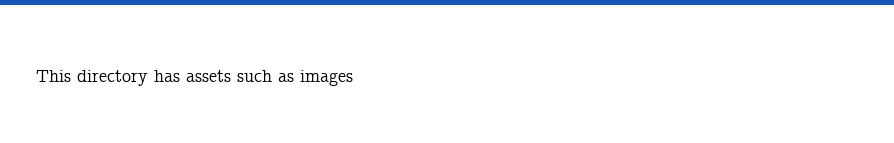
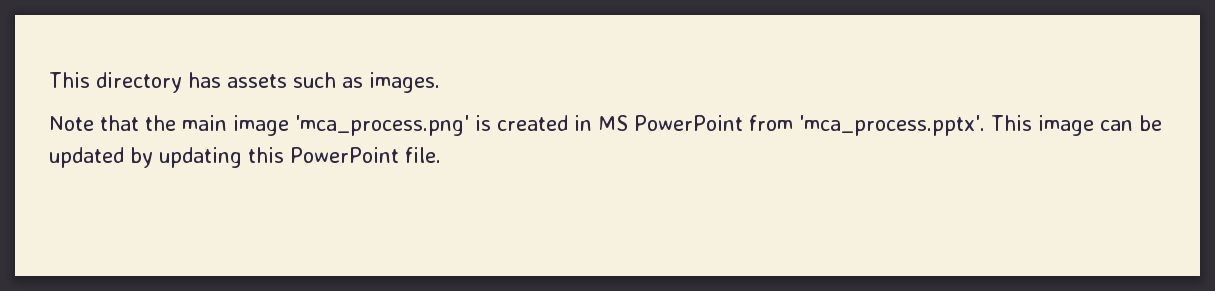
[300,70,353,86] images -> [369,72,440,93] [49,115,1162,136] [49,147,441,168] images. // Note that the main image 'mca_process.png' is created in MS PowerPoint from 'mca_process.pptx'. This image can be updated by updating this PowerPoint file.

